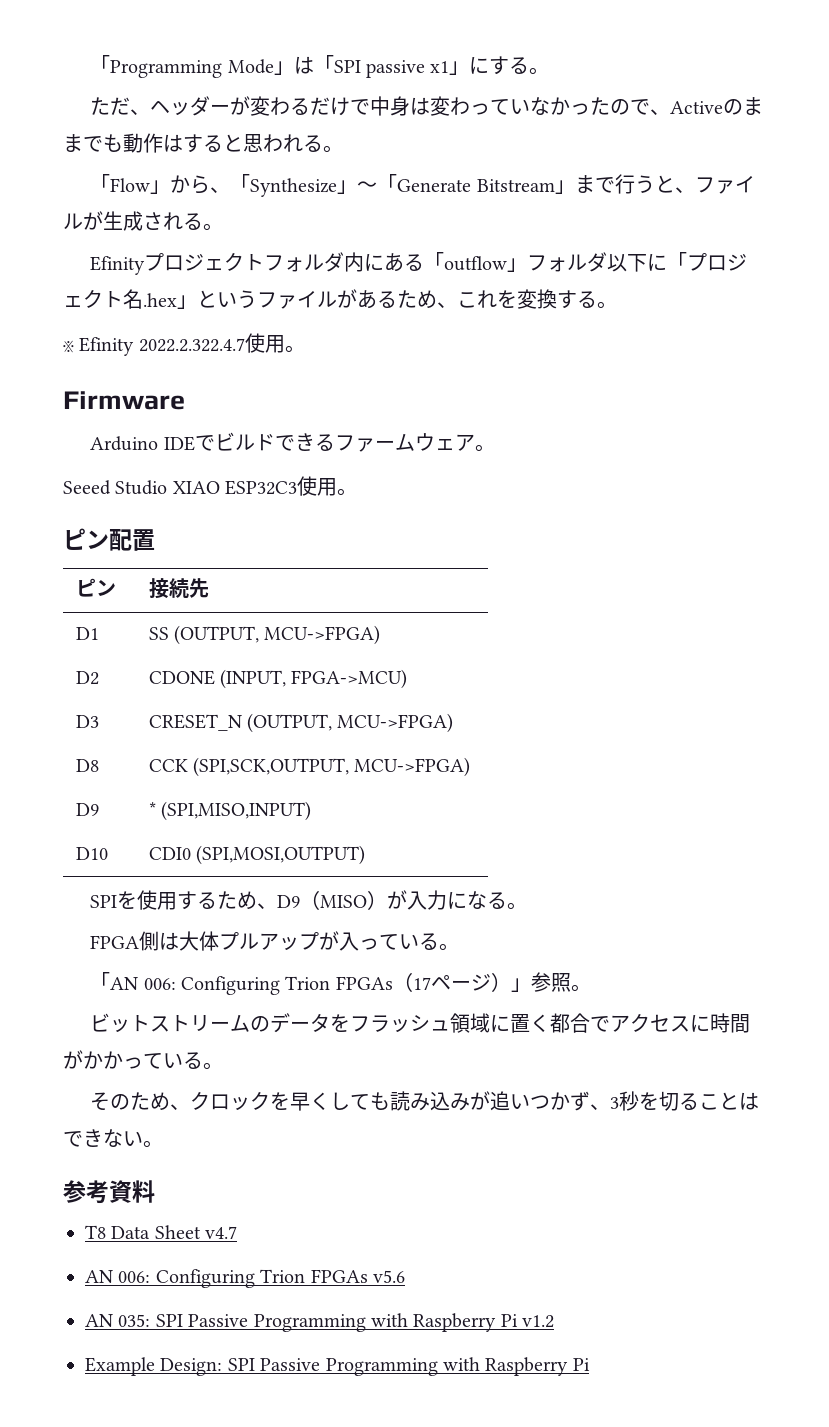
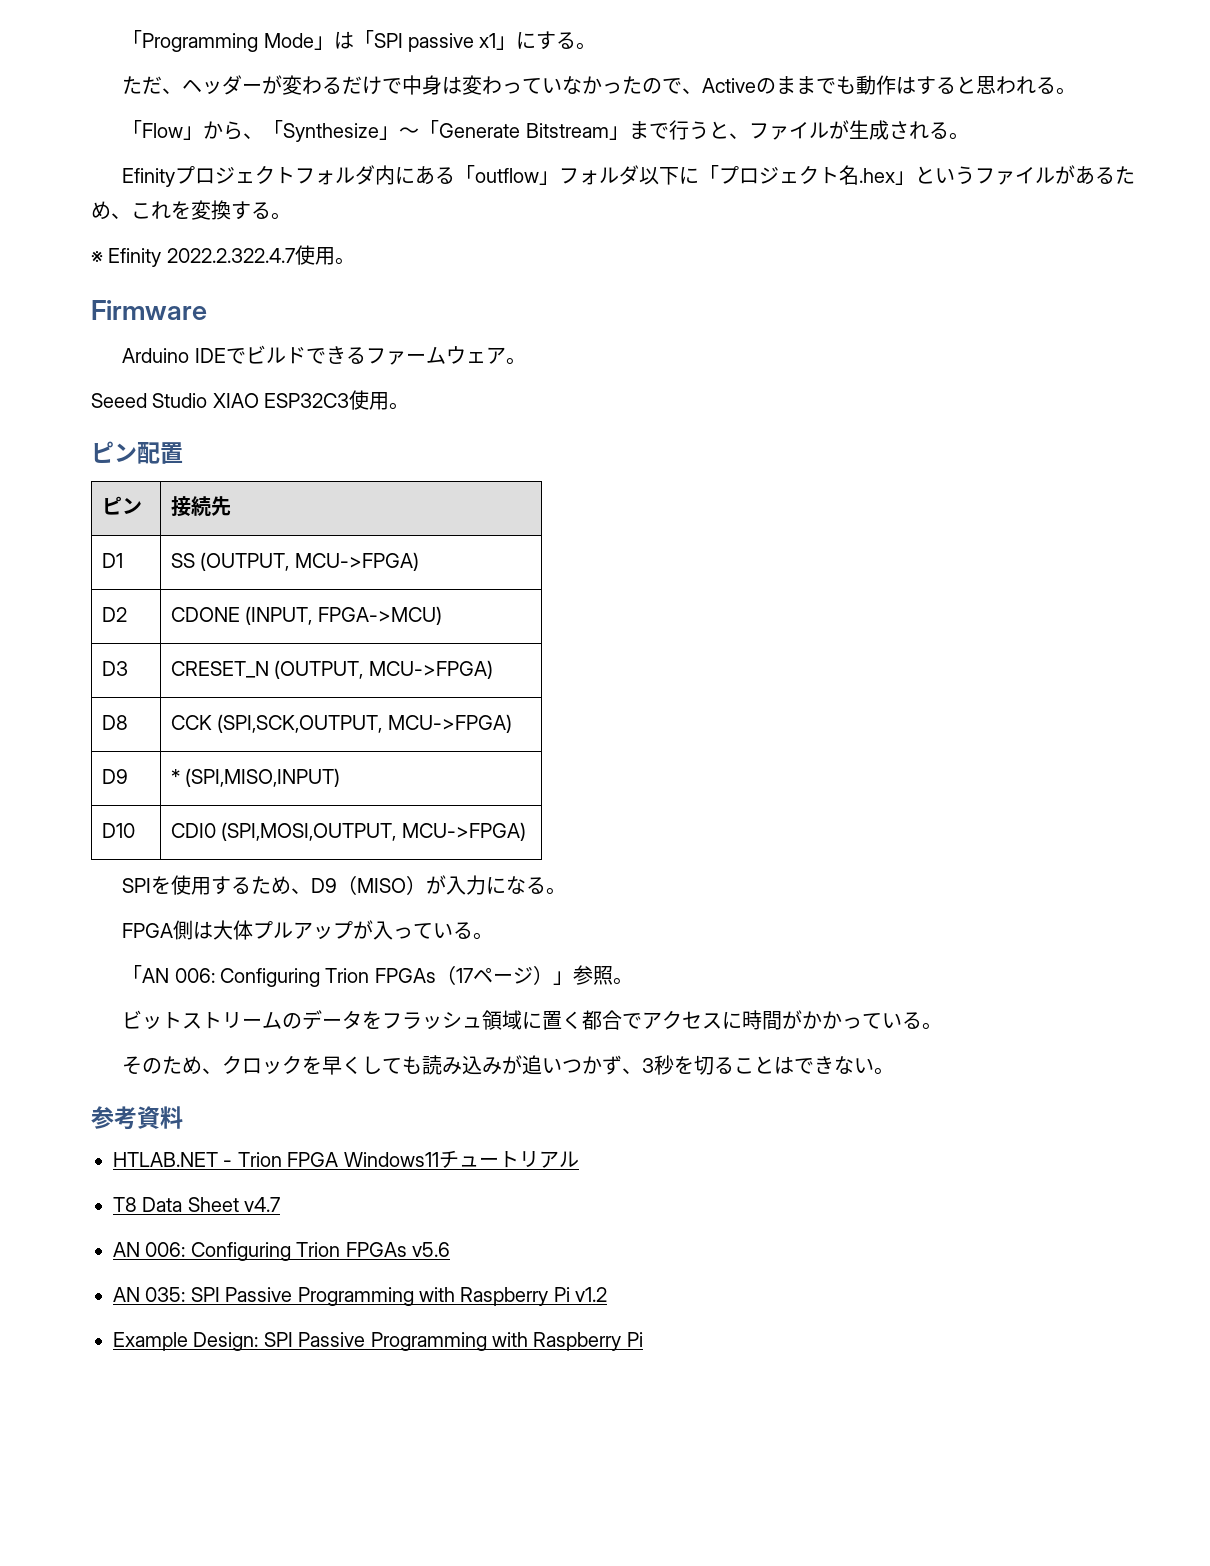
[195,845,365,865] (SPI,MOSI,OUTPUT) -> [221,822,526,841] (SPI,MOSI,OUTPUT, MCU->FPGA)
(155, 1191) none -> [113,1150,579,1168] // HTLAB.NET - Trion FPGA Windows11チュートリアル

